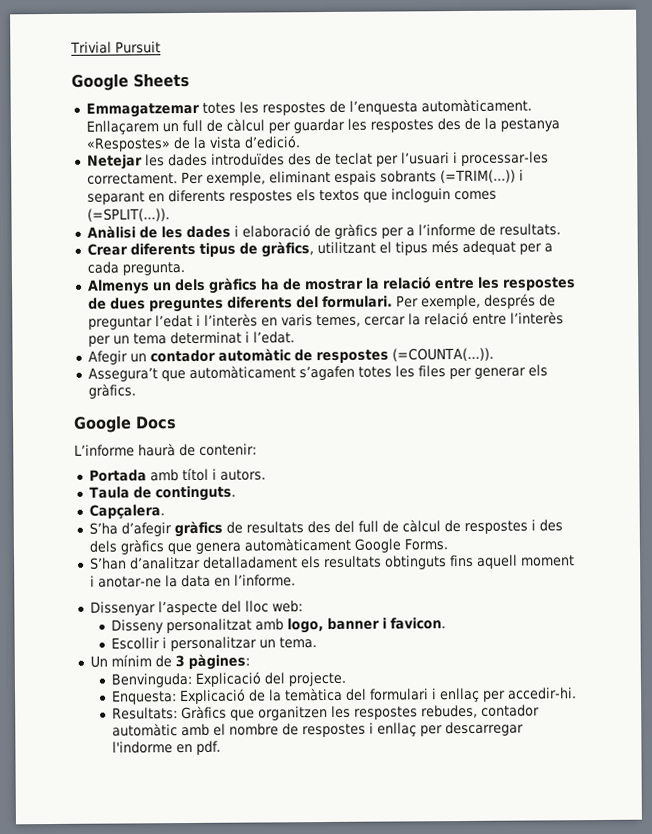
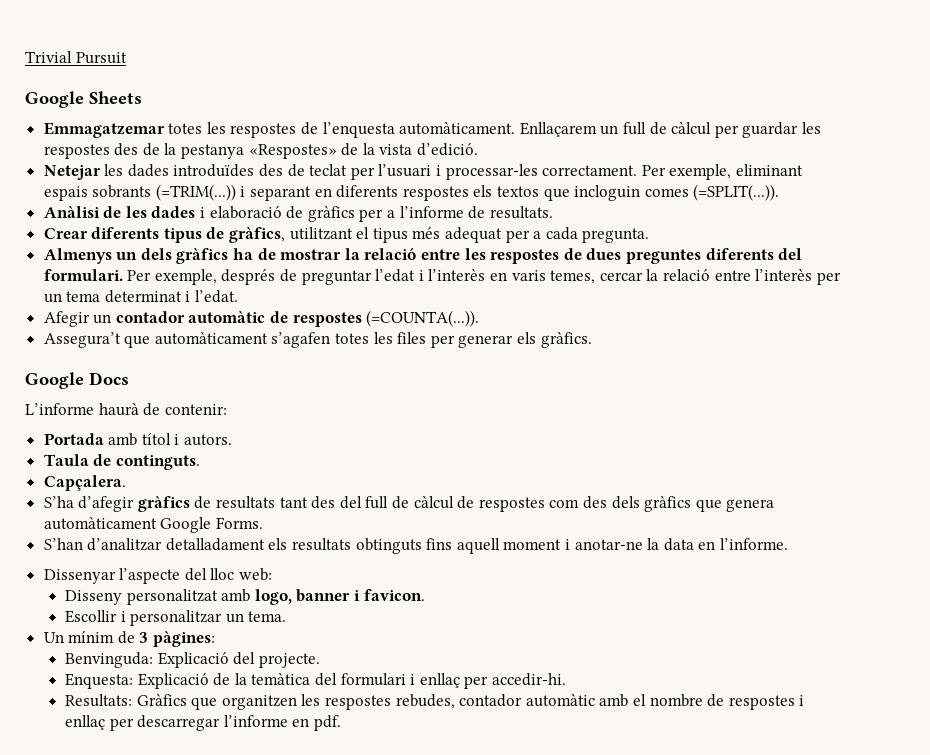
(304, 527) none -> [279,497,308,508] tant
[530,519,536,531] i -> [549,499,580,508] com
[111,741,173,754] l'indorme -> [223,715,288,727] l’informe

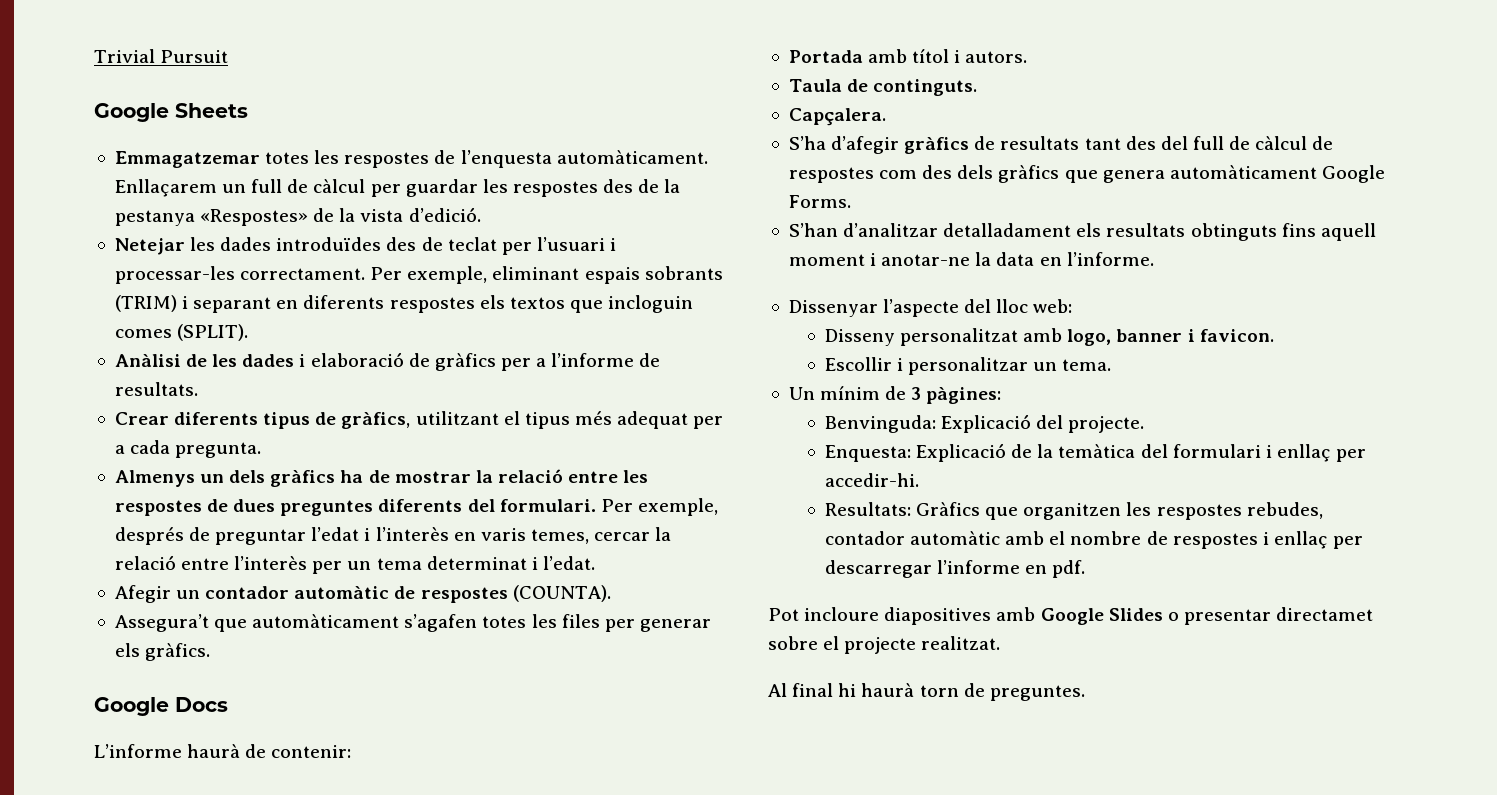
[155,184,236,201] (=TRIM(...)) -> [114,295,177,312] (TRIM)
[693,184,780,201] (=SPLIT(...)). -> [177,324,249,341] (SPLIT).
[366,310,480,327] (=COUNTA(...)). -> [512,585,611,602] (COUNTA).
(341, 723) none -> [768,607,1374,625] [768,636,1001,654] [768,683,1085,701] // Pot incloure diapositives amb Google Slides o presentar directamet sobre el projecte realitzat. // Al final hi haurà torn de preguntes.

